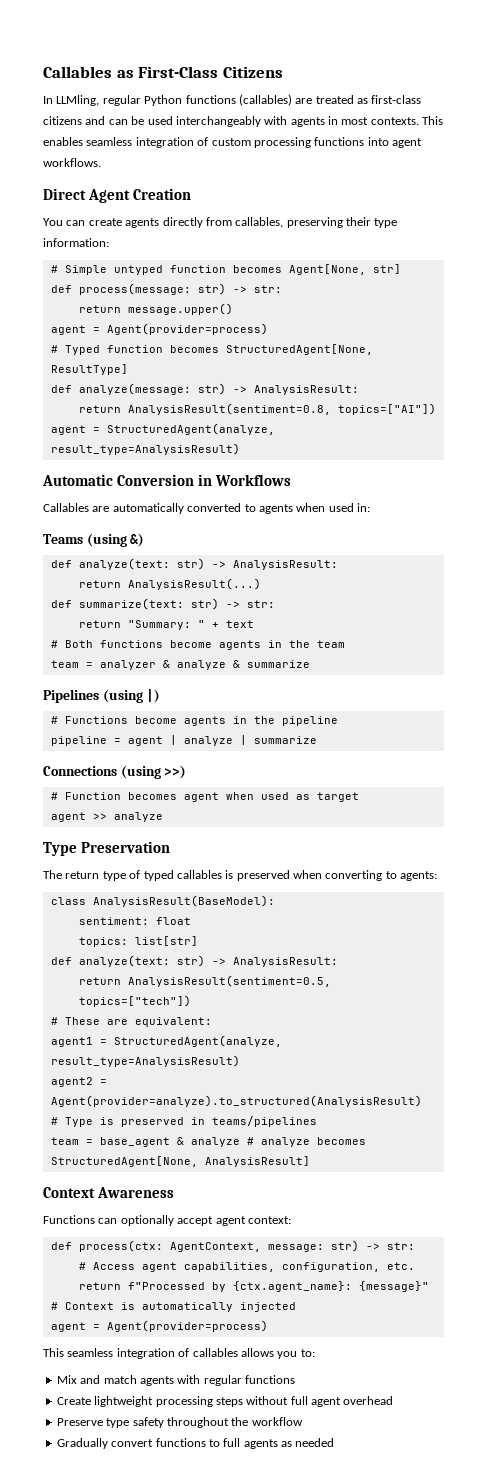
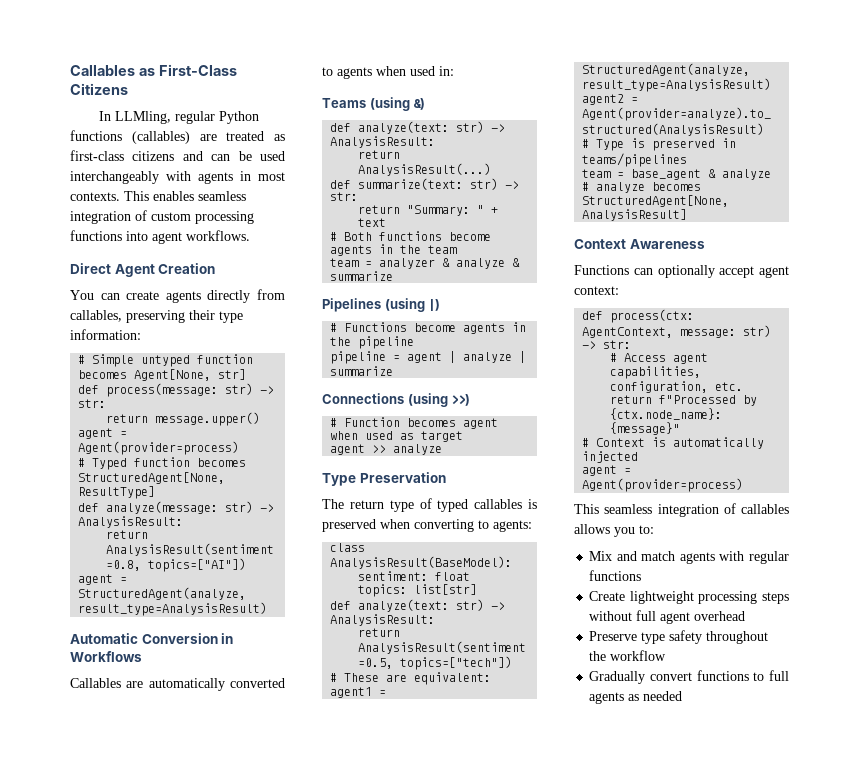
[232,1281,352,1292] {ctx.agent_name}: -> [610,408,723,420] {ctx.node_name}:

